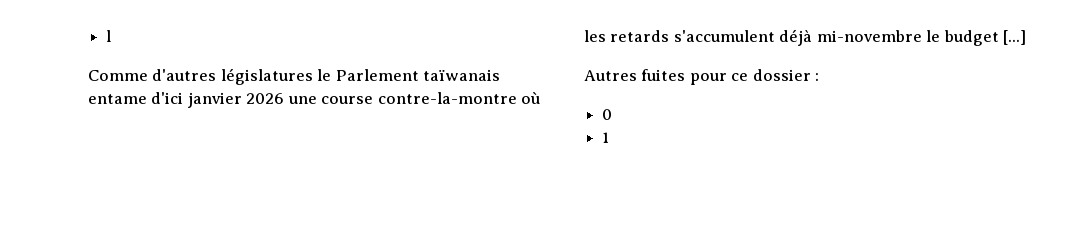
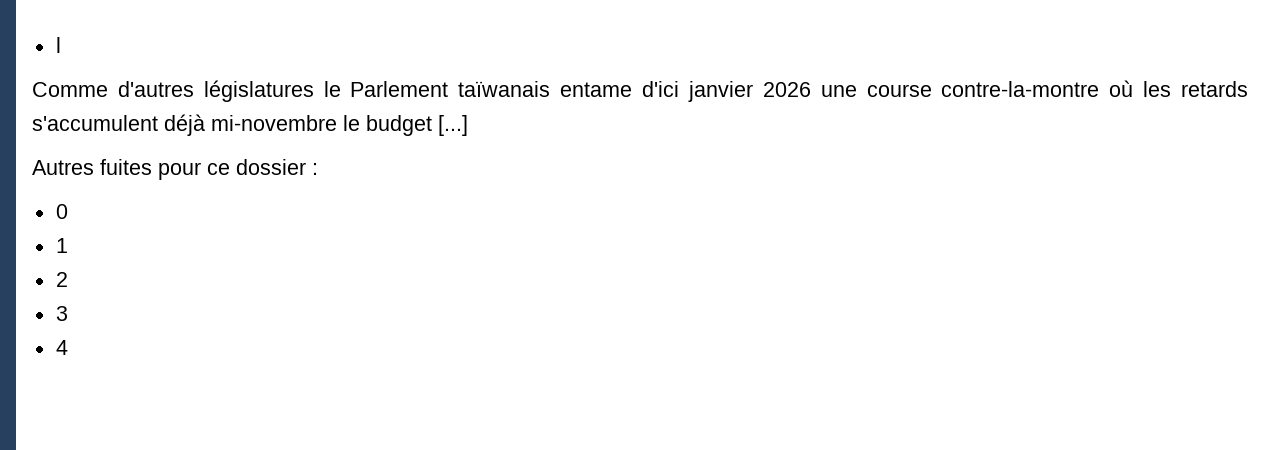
(610, 137) none -> [55,272,68,287] [55,306,68,321] [55,340,68,355] // 2 // 3 // 4

